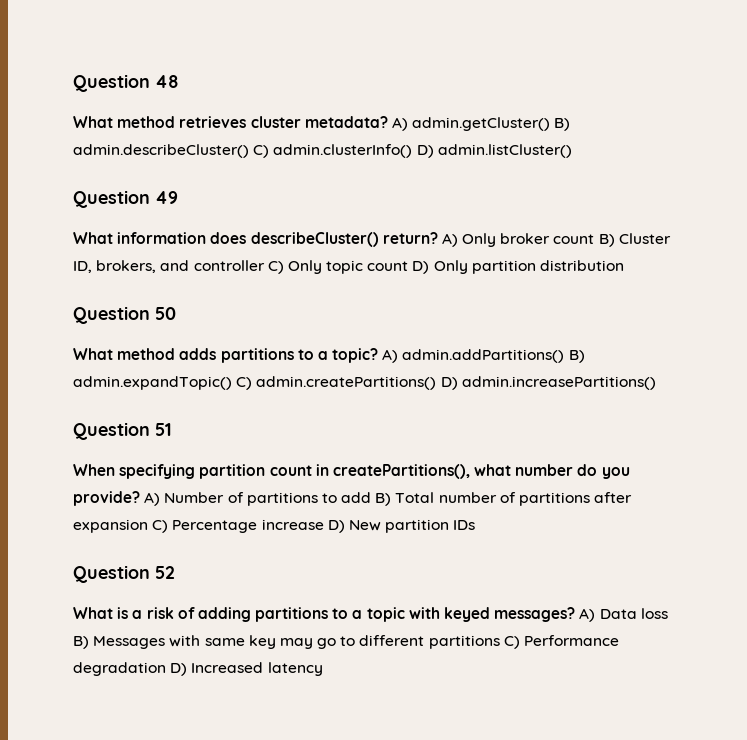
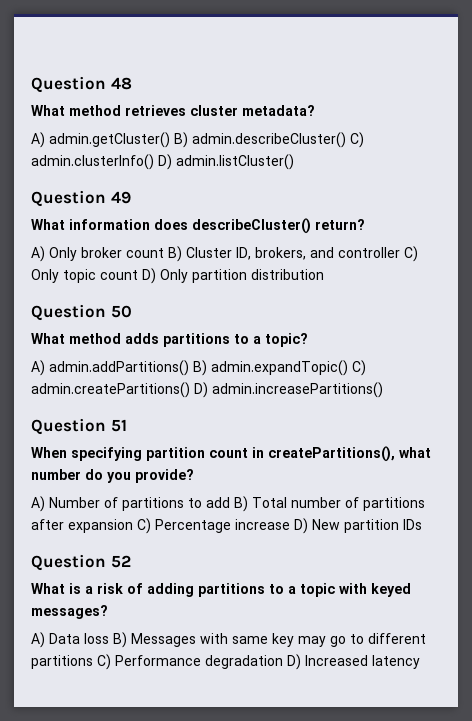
(388, 122) none -> (315, 110) //
(438, 238) none -> (365, 224) //
(379, 355) none -> (308, 340) //
(140, 498) none -> (194, 476) //
(576, 614) none -> (108, 612) //

